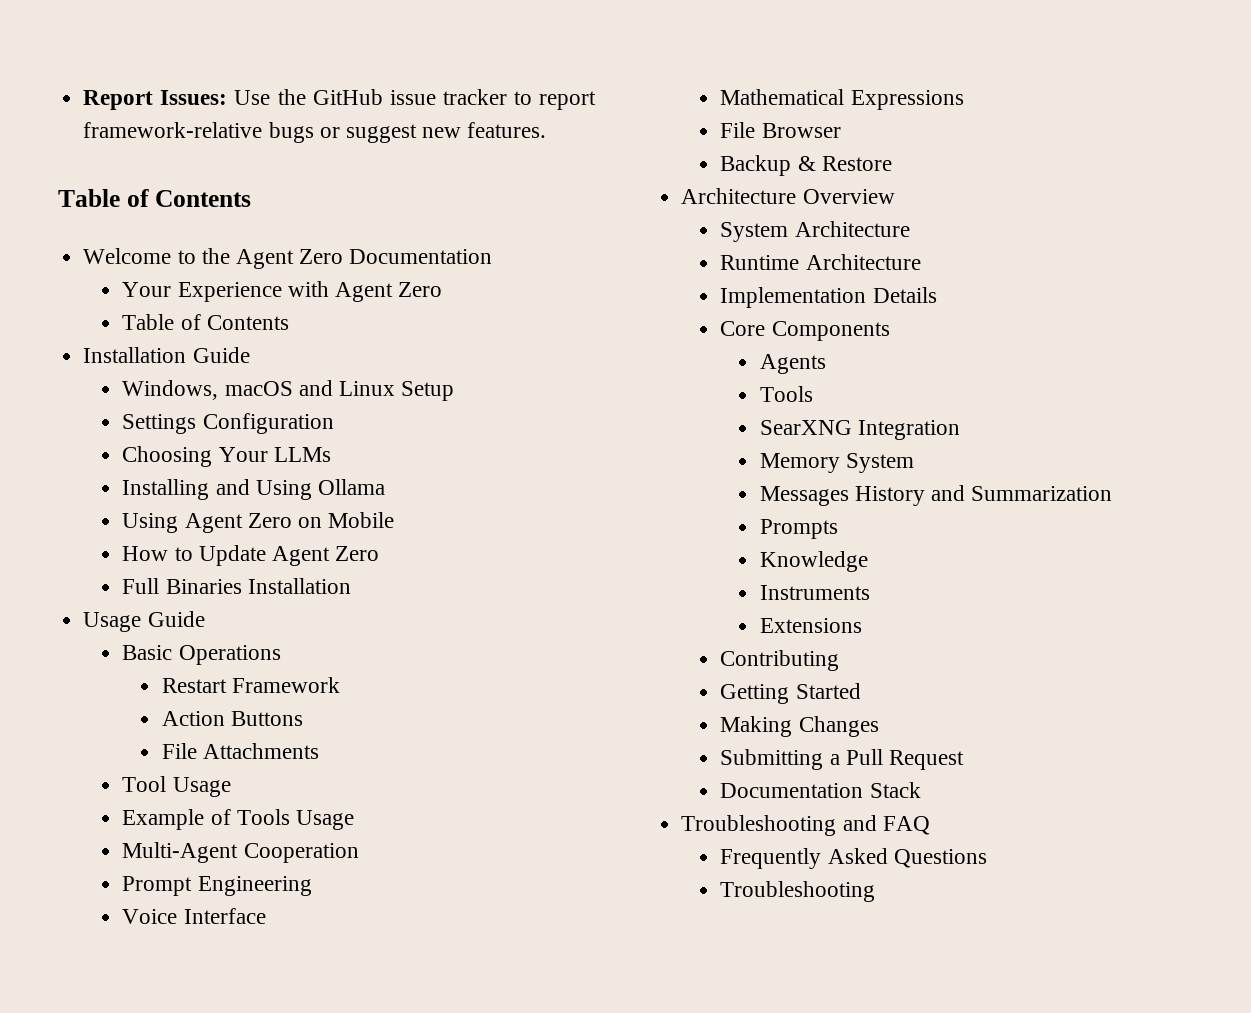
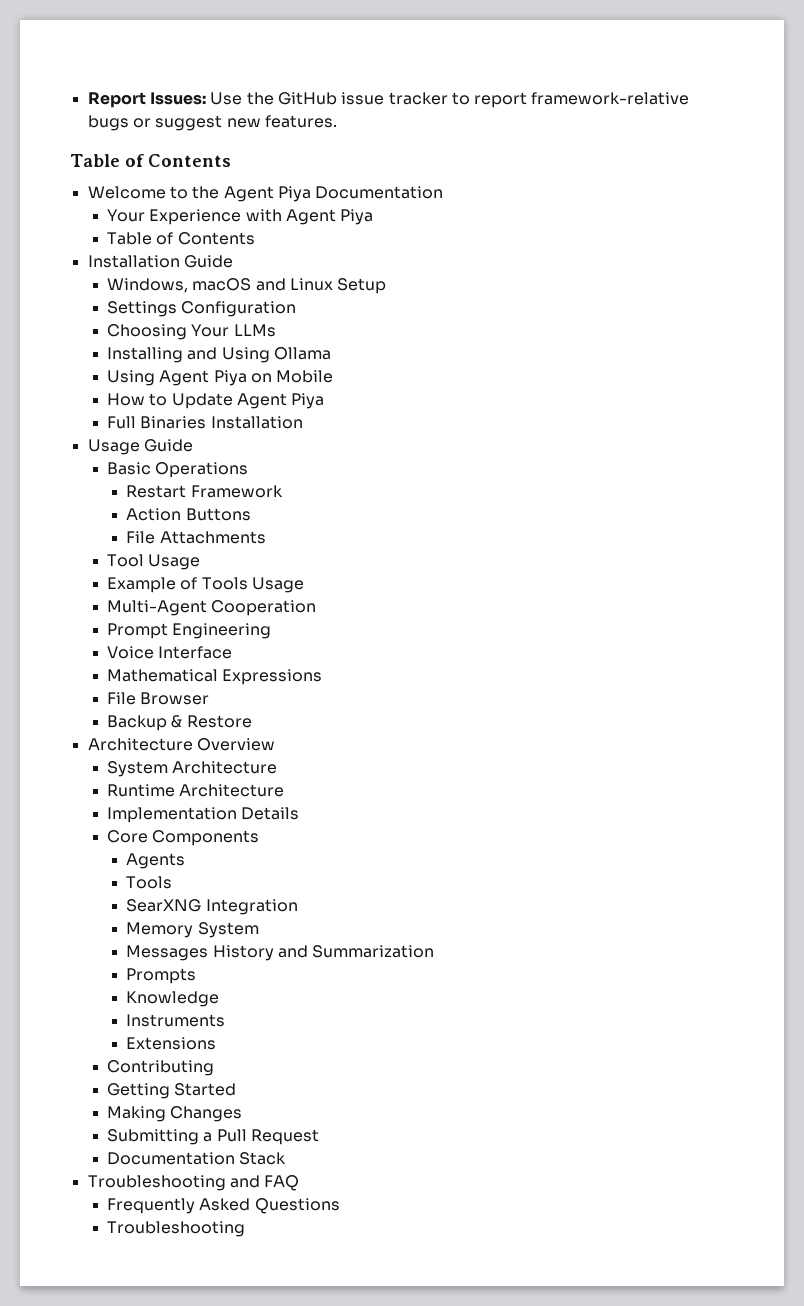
[299,249,344,264] Zero -> [277,186,311,202] Piya
[398,282,443,297] Zero -> [340,209,374,225] Piya
[247,513,292,528] Zero -> [213,370,247,386] Piya
[335,546,380,561] Zero -> [291,393,325,409] Piya

